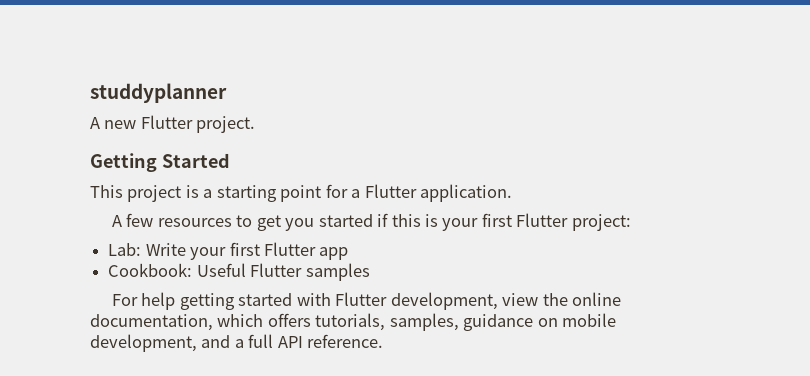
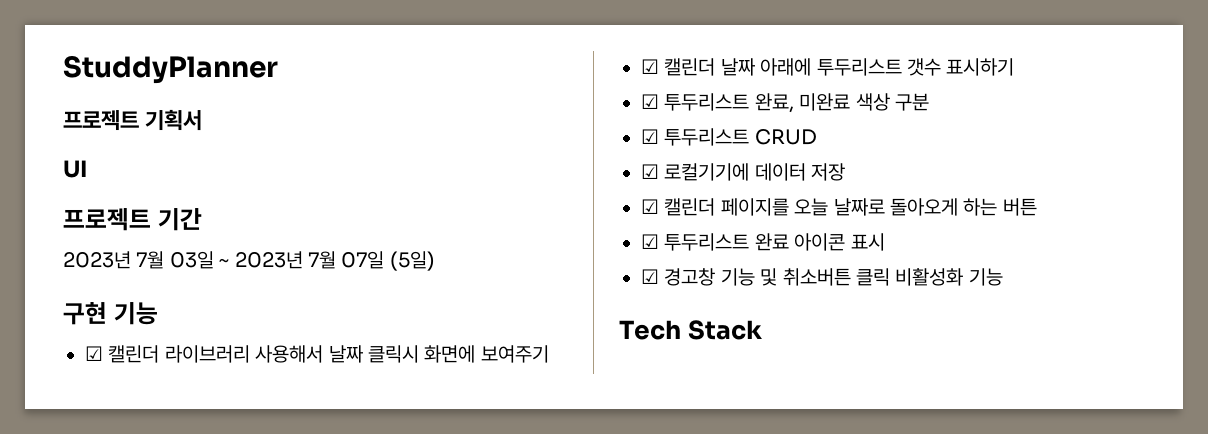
[90,83,227,103] [90,115,256,133] [90,153,230,172] [90,184,513,202] [111,213,631,231] [108,242,349,260] [108,263,370,281] [111,292,621,310] [90,313,617,331] [90,334,384,352] studdyplanner // A new Flutter project. // Getting Started // This project is a starting point for a Flutter application. // A few resources to get you started if this is your first Flutter project: // Lab: Write your first Flutter app // Cookbook: Useful Flutter samples // For help getting started with Flutter development, view the online documentation, which offers tutorials, samples, guidance on mobile development, and a full API reference. -> [63,55,278,84] [63,109,203,131] [63,160,87,178] [63,208,202,231] [63,251,435,271] [63,302,158,325] [85,345,549,363] [641,58,1015,76] [641,93,929,113] [641,128,817,146] [641,163,846,181] [641,198,1037,216] [641,233,885,251] [641,268,1003,286] [619,320,762,340] StuddyPlanner // 프로젝트 기획서 // UI // 프로젝트 기간 // 2023년 7월 03일 ~ 2023년 7월 07일 (5일) // 구현 기능 // ☑ 캘린더 라이브러리 사용해서 날짜 클릭시 화면에 보여주기 // ☑ 캘린더 날짜 아래에 투두리스트 갯수 표시하기 // ☑ 투두리스트 완료, 미완료 색상 구분 // ☑ 투두리스트 CRUD // ☑ 로컬기기에 데이터 저장 // ☑ 캘린더 페이지를 오늘 날짜로 돌아오게 하는 버튼 // ☑ 투두리스트 완료 아이콘 표시 // ☑ 경고창 기능 및 취소버튼 클릭 비활성화 기능 // Tech Stack

